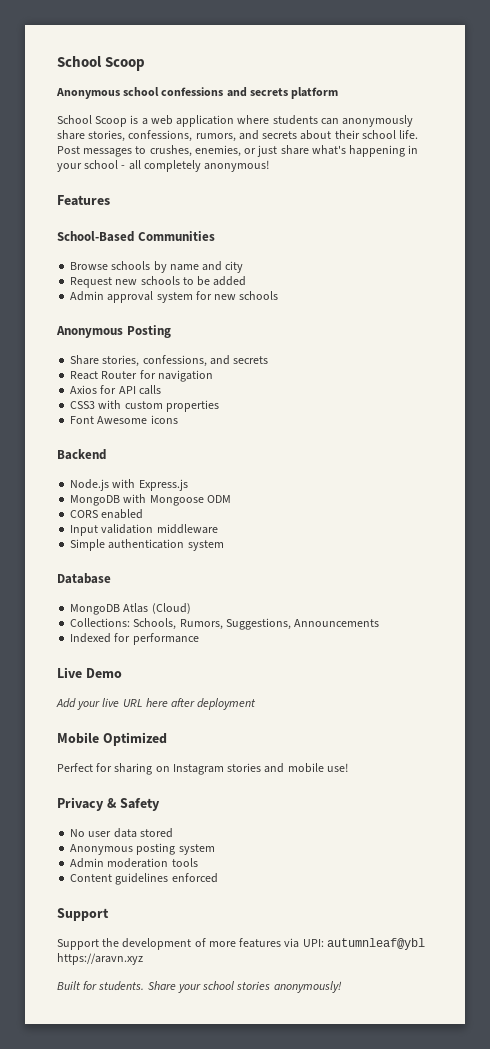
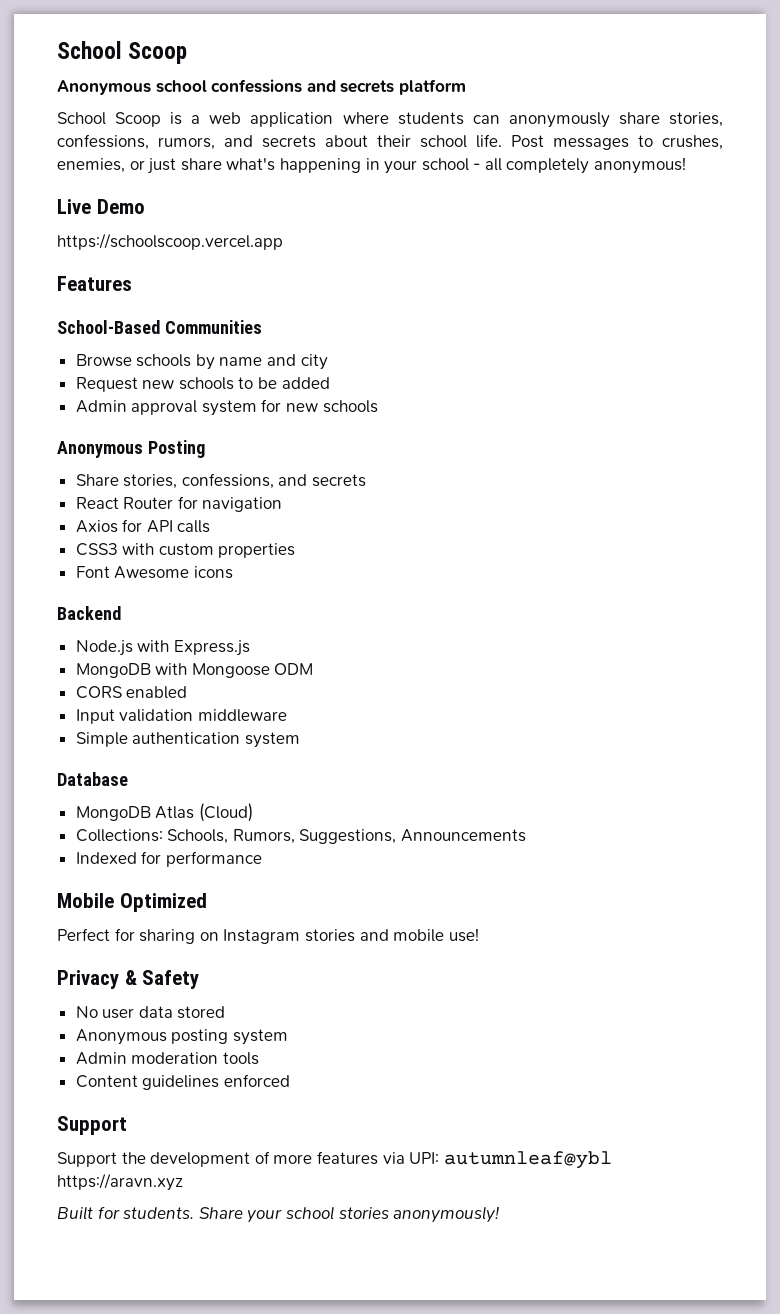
(270, 166) none -> [57,199,145,214] [57,233,283,250] // Live Demo // https://schoolscoop.vercel.app
[57,667,122,678] [56,698,257,710] // Live Demo // Add your live URL here after deployment -> (262, 859) none

